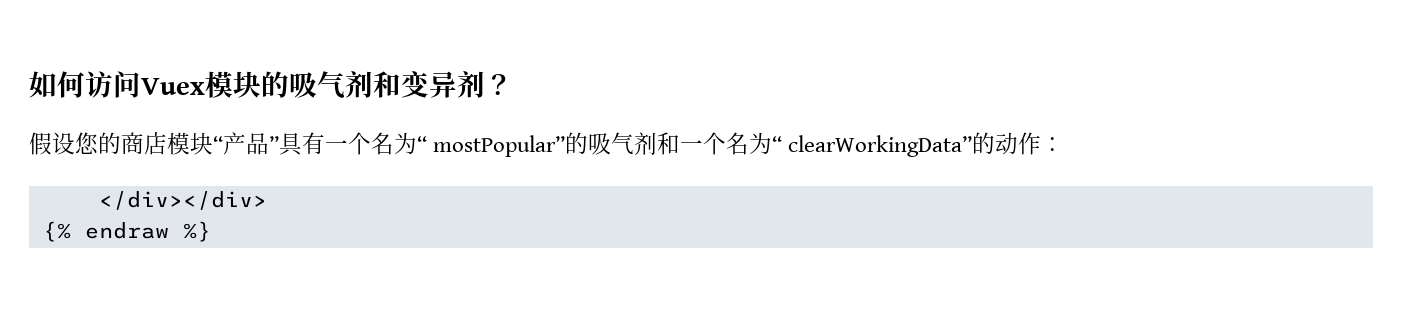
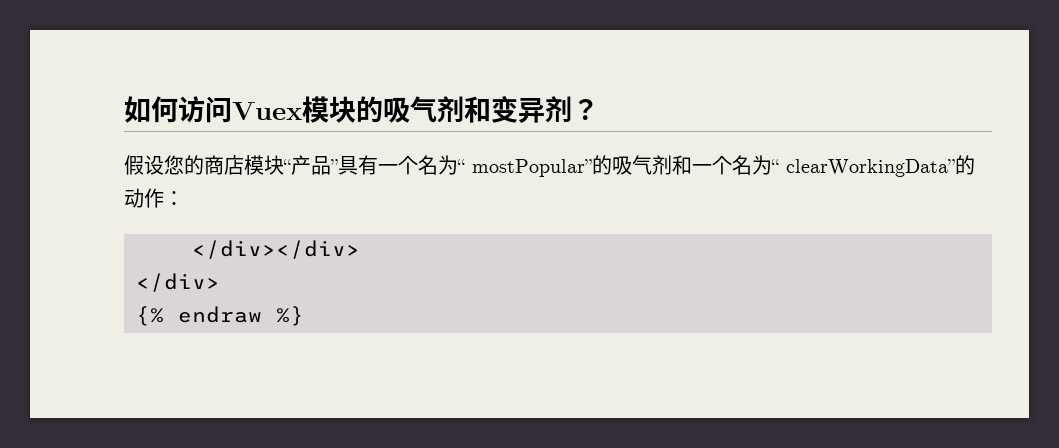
(267, 200) none -> [136,273,220,292] // </div>

